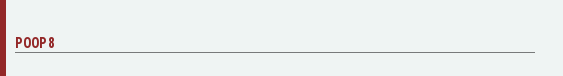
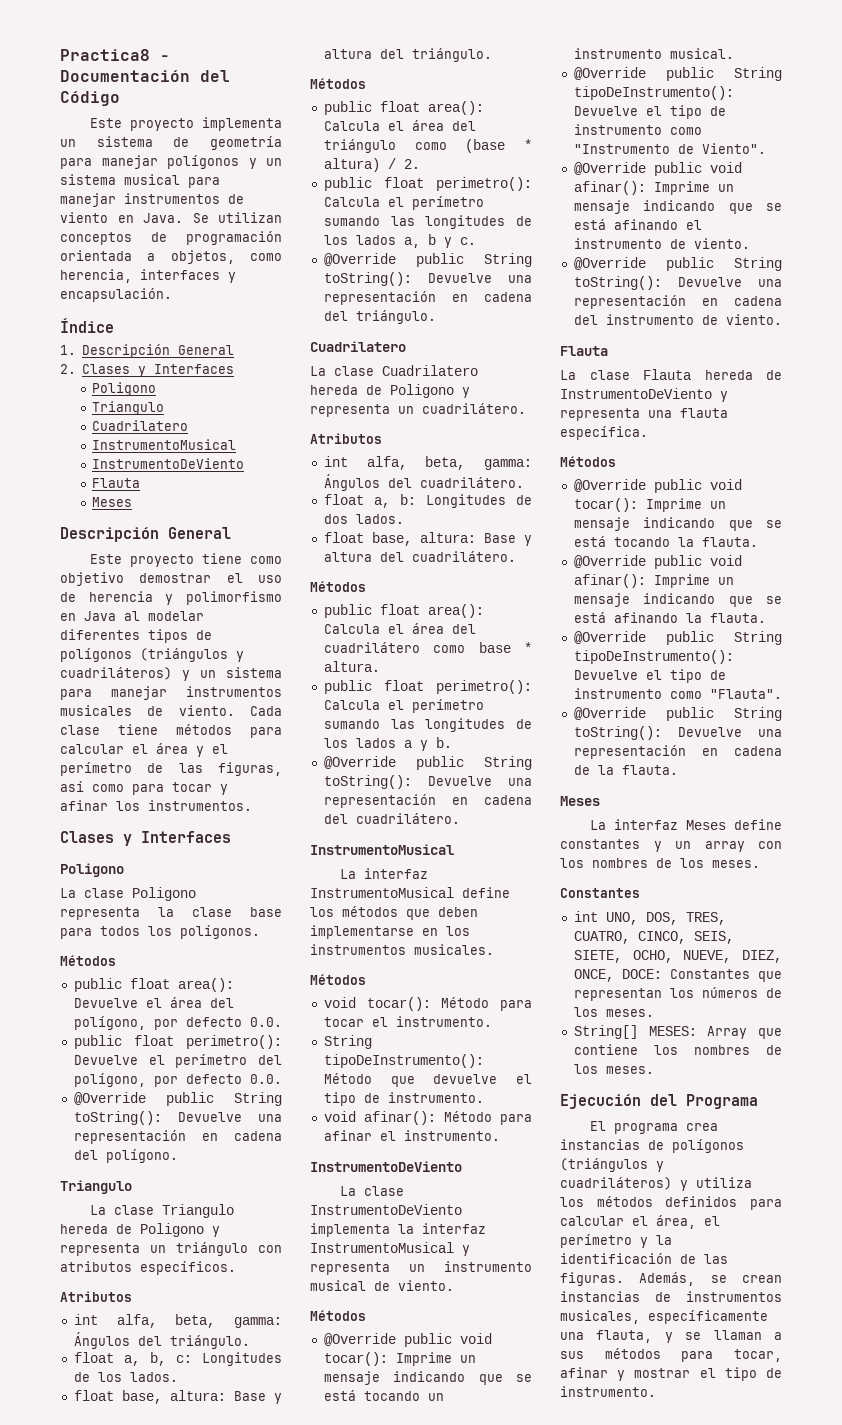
[15,37,55,48] POOP8 -> [60,49,170,61] [60,70,230,82] [60,91,120,106] [89,117,282,131] [60,136,282,150] [60,155,282,169] [60,174,220,188] [60,193,244,207] [60,212,282,223] [60,231,282,245] [60,250,282,264] [60,269,236,283] [60,288,172,302] [60,318,114,333] [60,344,235,358] [60,364,235,377] [92,382,157,396] [92,401,165,415] [92,420,189,431] [92,439,237,450] [92,458,245,469] [92,478,141,488] [92,497,133,507] [60,527,231,542] [89,553,282,567] [60,572,282,586] [60,591,282,605] [60,611,204,621] [60,629,212,643] [60,648,244,662] [60,667,282,681] [60,686,282,700] [60,705,282,716] [60,724,282,738] [60,743,228,757] [60,762,282,776] [60,781,228,795] [60,800,252,811] [60,831,231,846] [60,863,124,877] [60,887,196,901] [60,907,282,920] [60,925,260,939] [60,955,116,966] [73,978,234,992] [73,997,234,1008] [73,1016,282,1030] [73,1035,282,1049] [73,1054,282,1068] [73,1073,282,1087] [73,1092,282,1106] [73,1111,282,1125] [73,1130,282,1144] [73,1149,178,1163] [60,1180,132,1194] [89,1204,234,1218] [60,1223,220,1237] [60,1242,282,1256] [60,1261,236,1275] [60,1291,132,1302] [73,1314,282,1328] [73,1332,250,1349] [73,1352,282,1366] [73,1372,178,1382] [73,1390,282,1404] [323,48,492,62] [310,78,366,89] [323,101,484,115] [323,120,476,131] [323,139,532,153] [323,158,420,172] [323,177,532,191] [323,196,484,210] [323,215,532,229] [323,234,476,248] [323,253,532,267] [323,272,532,286] [323,291,532,305] [323,310,436,324] [310,341,406,352] [310,365,478,376] [310,384,470,398] [310,403,526,417] [310,433,382,444] [323,456,532,470] [323,474,524,491] [323,494,532,508] [323,514,404,524] [323,532,532,546] [323,551,516,562] [310,581,366,592] [323,604,484,618] [323,623,476,634] [323,642,532,653] [323,661,380,672] [323,680,532,694] [323,699,484,713] [323,718,532,732] [323,737,452,751] [323,756,532,770] [323,775,532,789] [323,794,532,808] [323,813,460,824] [310,844,454,855] [339,868,428,879] [310,887,510,898] [310,906,478,920] [310,925,470,939] [310,944,494,955] [310,974,366,985] [323,997,532,1011] [323,1016,492,1027] [323,1035,372,1049] [323,1054,484,1068] [323,1073,532,1087] [323,1092,484,1106] [323,1111,532,1125] [323,1130,500,1141] [310,1161,462,1172] [339,1186,404,1196] [310,1204,462,1215] [310,1223,486,1237] [310,1242,470,1256] [310,1261,532,1275] [310,1280,454,1291] [310,1310,366,1321] [323,1333,492,1347] [323,1352,476,1366] [323,1371,532,1385] [323,1390,444,1401] [573,48,734,59] [573,67,782,81] [573,86,734,100] [573,105,726,119] [573,124,702,135] [573,143,766,154] [573,162,742,176] [573,181,734,195] [573,200,782,214] [573,219,702,230] [573,238,750,249] [573,257,782,271] [573,276,782,290] [573,295,782,309] [573,314,782,325] [560,346,608,356] [560,369,782,380] [560,388,728,402] [560,408,728,421] [560,426,648,440] [560,456,616,467] [573,479,742,493] [573,498,726,512] [573,517,782,531] [573,536,758,547] [573,555,742,569] [573,574,734,588] [573,593,782,607] [573,612,766,623] [573,631,782,645] [573,650,734,664] [573,669,726,683] [573,688,782,699] [573,707,782,721] [573,726,782,740] [573,745,782,759] [573,765,678,775] [560,796,600,806] [589,819,782,830] [560,839,782,852] [560,858,760,868] [560,888,640,898] [573,911,726,925] [573,931,734,944] [573,950,782,963] [573,969,782,982] [573,987,782,1001] [573,1007,654,1017] [573,1025,782,1039] [573,1044,782,1055] [573,1064,654,1074] [560,1094,758,1109] [589,1121,718,1134] [560,1139,744,1153] [560,1158,664,1172] [560,1177,752,1191] [560,1196,782,1210] [560,1215,720,1229] [560,1234,672,1248] [560,1253,728,1264] [560,1272,782,1286] [560,1291,782,1302] [560,1310,768,1324] [560,1330,782,1343] [560,1348,782,1362] [560,1367,782,1381] [560,1386,656,1397] Practica8 - Documentación del Código // Este proyecto implementa un sistema de geometría para manejar polígonos y un sistema musical para manejar instrumentos de viento en Java. Se utilizan conceptos de programación orientada a objetos, como herencia, interfaces y encapsulación. // Índice // 1. Descripción General // 2. Clases y Interfaces // Poligono // Triangulo // Cuadrilatero // InstrumentoMusical // InstrumentoDeViento // Flauta // Meses // Descripción General // Este proyecto tiene como objetivo demostrar el uso de herencia y polimorfismo en Java al modelar diferentes tipos de polígonos (triángulos y cuadriláteros) y un sistema para manejar instrumentos musicales de viento. Cada clase tiene métodos para calcular el área y el perímetro de las figuras, así como para tocar y afinar los instrumentos. // Clases y Interfaces // Poligono // La clase Poligono representa la clase base para todos los polígonos. // Métodos // public float area(): Devuelve el área del polígono, por defecto 0.0. // public float perimetro(): Devuelve el perímetro del polígono, por defecto 0.0. // @Override public String toString(): Devuelve una representación en cadena del polígono. // Triangulo // La clase Triangulo hereda de Poligono y representa un triángulo con atributos específicos. // Atributos // int alfa, beta, gamma: Ángulos del triángulo. // float a, b, c: Longitudes de los lados. // float base, altura: Base y altura del triángulo. // Métodos // public float area(): Calcula el área del triángulo como (base * altura) / 2. // public float perimetro(): Calcula el perímetro sumando las longitudes de los lados a, b y c. // @Override public String toString(): Devuelve una representación en cadena del triángulo. // Cuadrilatero // La clase Cuadrilatero hereda de Poligono y representa un cuadrilátero. // Atributos // int alfa, beta, gamma: Ángulos del cuadrilátero. // float a, b: Longitudes de dos lados. // float base, altura: Base y altura del cuadrilátero. // Métodos // public float area(): Calcula el área del cuadrilátero como base * altura. // public float perimetro(): Calcula el perímetro sumando las longitudes de los lados a y b. // @Override public String toString(): Devuelve una representación en cadena del cuadrilátero. // InstrumentoMusical // La interfaz InstrumentoMusical define los métodos que deben implementarse en los instrumentos musicales. // Métodos // void tocar(): Método para tocar el instrumento. // String tipoDeInstrumento(): Método que devuelve el tipo de instrumento. // void afinar(): Método para afinar el instrumento. // InstrumentoDeViento // La clase InstrumentoDeViento implementa la interfaz InstrumentoMusical y representa un instrumento musical de viento. // Métodos // @Override public void tocar(): Imprime un mensaje indicando que se está tocando un instrumento musical. // @Override public String tipoDeInstrumento(): Devuelve el tipo de instrumento como "Instrumento de Viento". // @Override public void afinar(): Imprime un mensaje indicando que se está afinando el instrumento de viento. // @Override public String toString(): Devuelve una representación en cadena del instrumento de viento. // Flauta // La clase Flauta hereda de InstrumentoDeViento y representa una flauta específica. // Métodos // @Override public void tocar(): Imprime un mensaje indicando que se está tocando la flauta. // @Override public void afinar(): Imprime un mensaje indicando que se está afinando la flauta. // @Override public String tipoDeInstrumento(): Devuelve el tipo de instrumento como "Flauta". // @Override public String toString(): Devuelve una representación en cadena de la flauta. // Meses // La interfaz Meses define constantes y un array con los nombres de los meses. // Constantes // int UNO, DOS, TRES, CUATRO, CINCO, SEIS, SIETE, OCHO, NUEVE, DIEZ, ONCE, DOCE: Constantes que representan los números de los meses. // String[] MESES: Array que contiene los nombres de los meses. // Ejecución del Programa // El programa crea instancias de polígonos (triángulos y cuadriláteros) y utiliza los métodos definidos para calcular el área, el perímetro y la identificación de las figuras. Además, se crean instancias de instrumentos musicales, específicamente una flauta, y se llaman a sus métodos para tocar, afinar y mostrar el tipo de instrumento.

